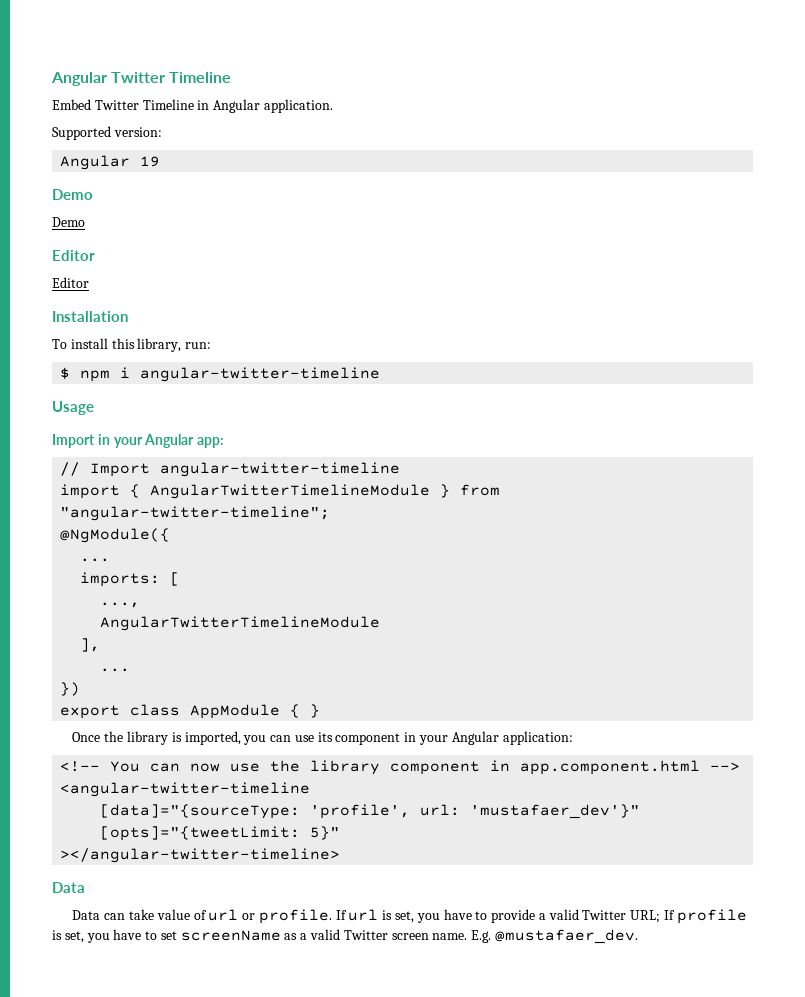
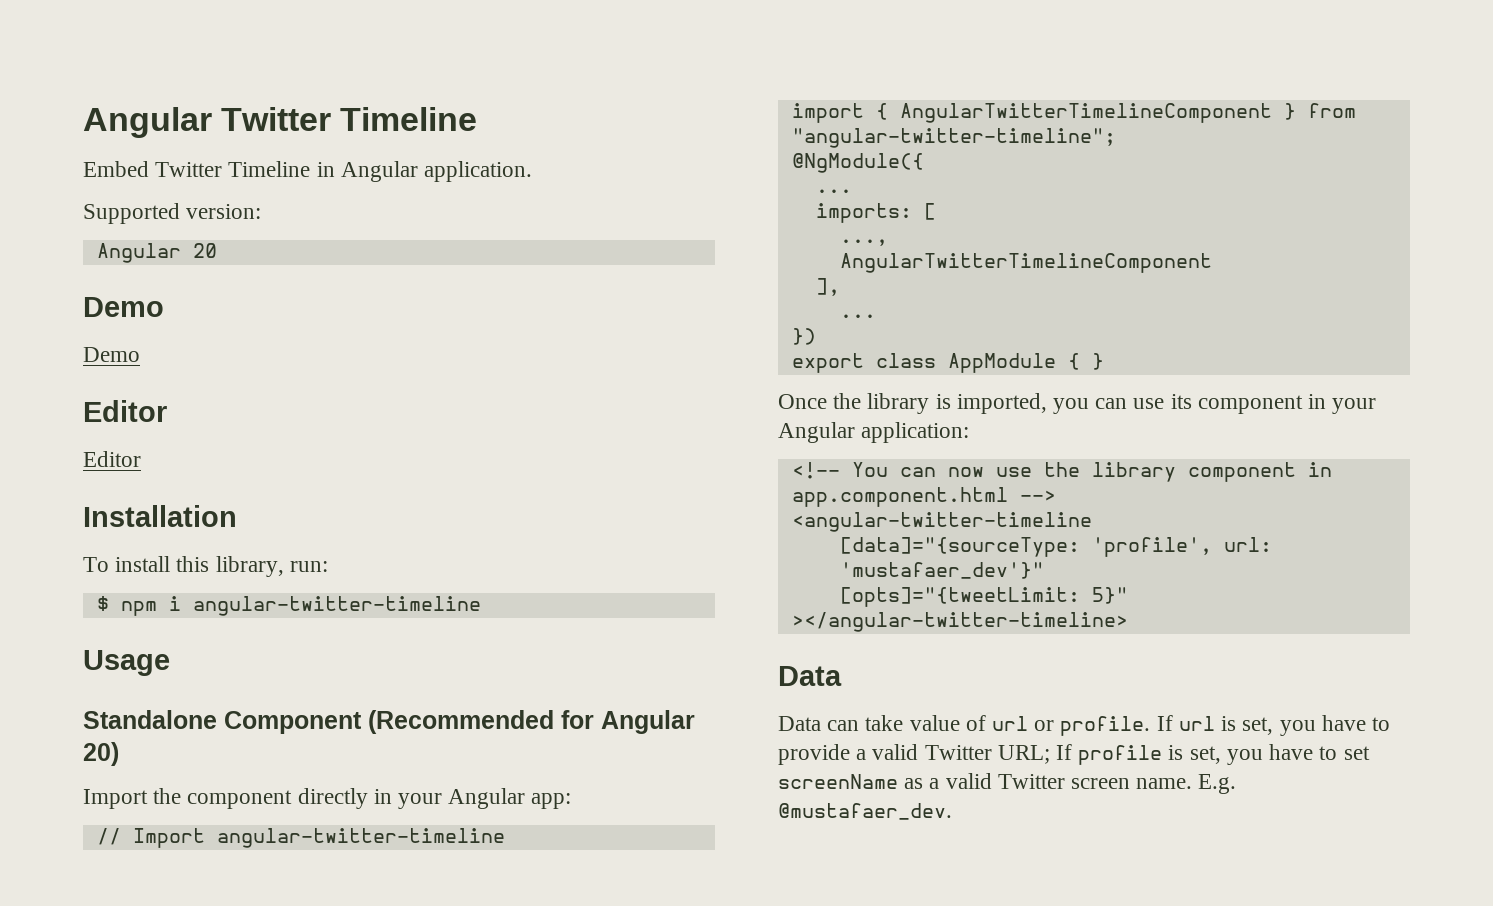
[140,156,161,167] 19 -> [192,243,217,258] 20
[52,434,95,448] Import -> [83,710,695,734] [83,742,119,766] [83,788,368,809] Standalone Component (Recommended for Angular 20) // Import the component directly
[150,484,431,499] AngularTwitterTimelineModule -> [899,103,1272,123] AngularTwitterTimelineComponent
[100,616,381,631] AngularTwitterTimelineModule -> [839,253,1212,273] AngularTwitterTimelineComponent

